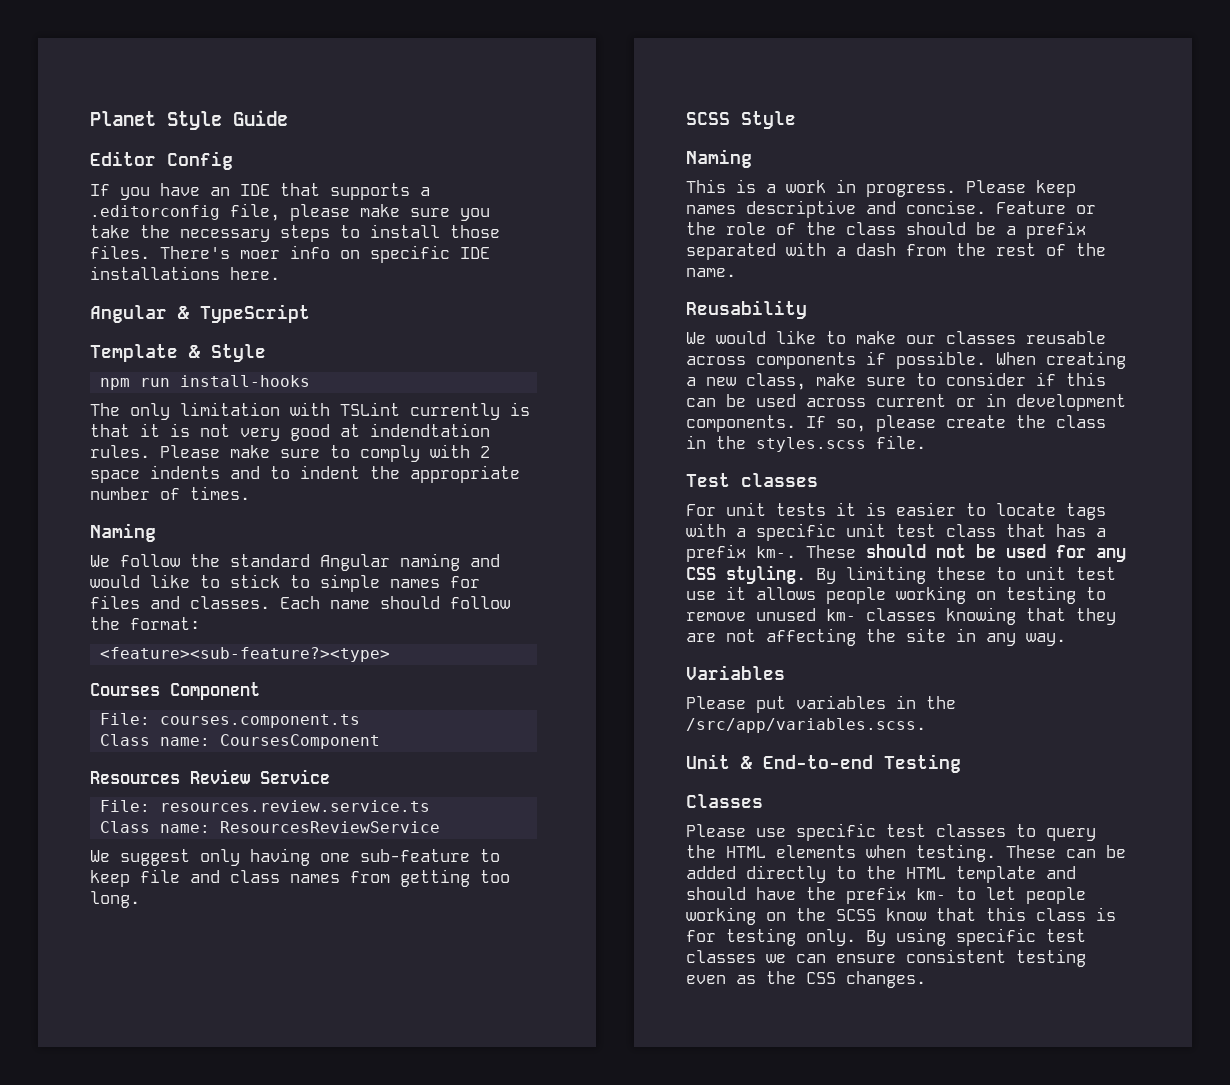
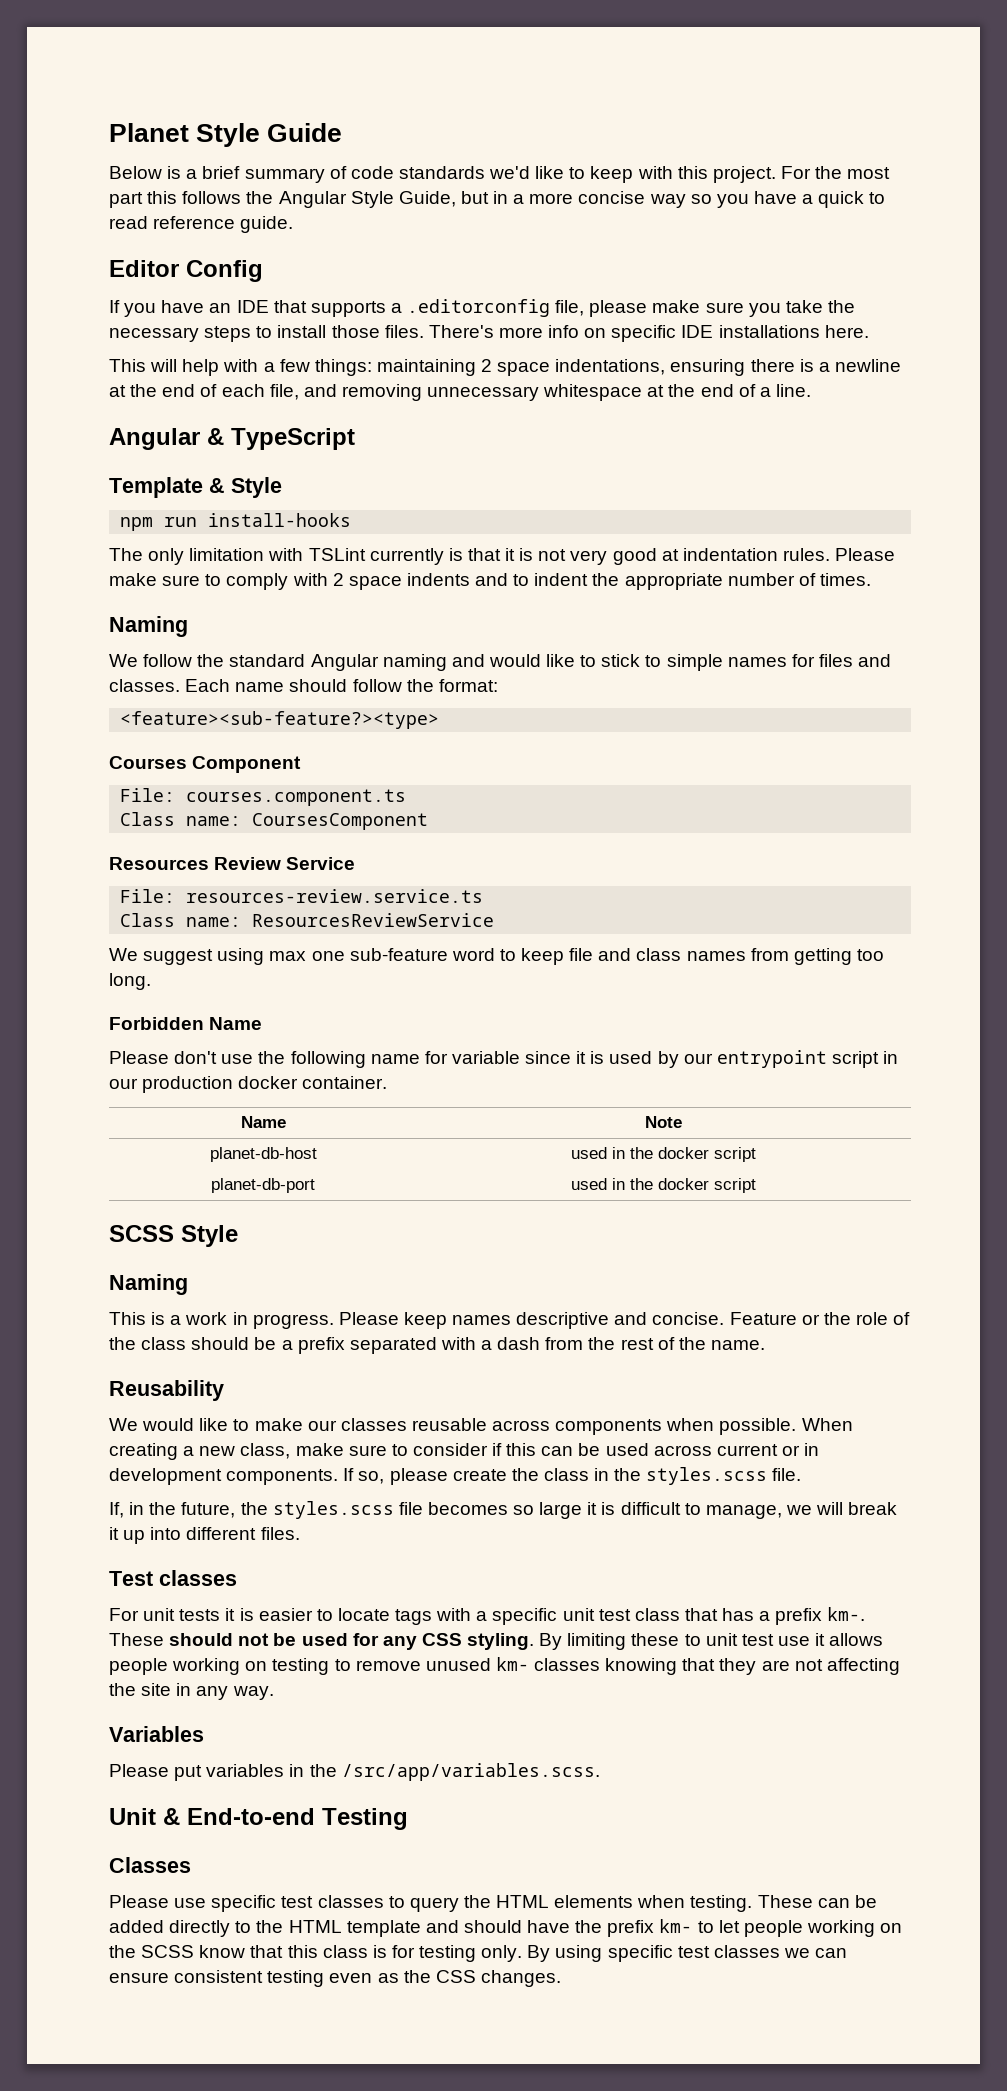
(288, 118) none -> [109,166,891,183] [109,191,886,208] [109,216,294,233] // Below is a brief summary of code standards we'd like to keep with this project. For the most part this follows the Angular Style Guide, but in a more concise way so you have a quick to read reference guide.
[240,250,280,259] moer -> [498,327,543,338] more
(280, 273) none -> [109,359,901,376] [109,384,811,401] // This will help with a few things: maintaining 2 space indentations, ensuring there is a newline at the end of each file, and removing unnecessary whitespace at the end of a line.
[370,423,490,437] indendtation -> [682,548,778,561] indentation
[159,800,430,812] resources.review.service.ts -> [186,889,484,903] resources-review.service.ts
[200,848,310,866] only having -> [217,948,307,965] using max
(470, 855) none -> [451,948,495,961] word
(140, 899) none -> [109,1017,263,1030] [109,1050,899,1068] [109,1076,388,1093] [240,1116,286,1128] [645,1116,682,1128] [209,1147,317,1162] [571,1147,756,1162] [211,1178,315,1193] [571,1178,756,1193] // Forbidden Name // Please don't use the following name for variable since it is used by our entrypoint script in our production docker container. // Name | Note // planet-db-host | used in the docker script // planet-db-port | used in the docker script
[866,351,886,365] if -> [666,1418,715,1431] when
(926, 442) none -> [109,1501,898,1519] [109,1527,300,1544] // If, in the future, the styles.scss file becomes so large it is difficult to manage, we will break it up into different files.

